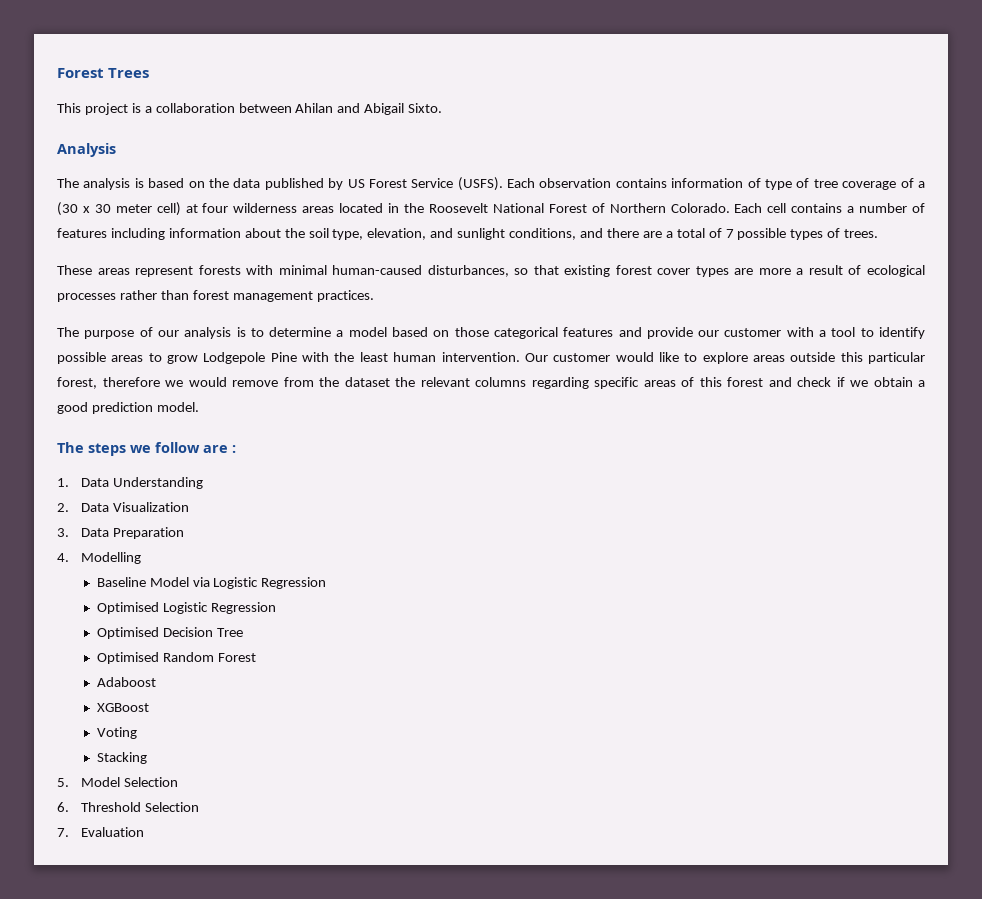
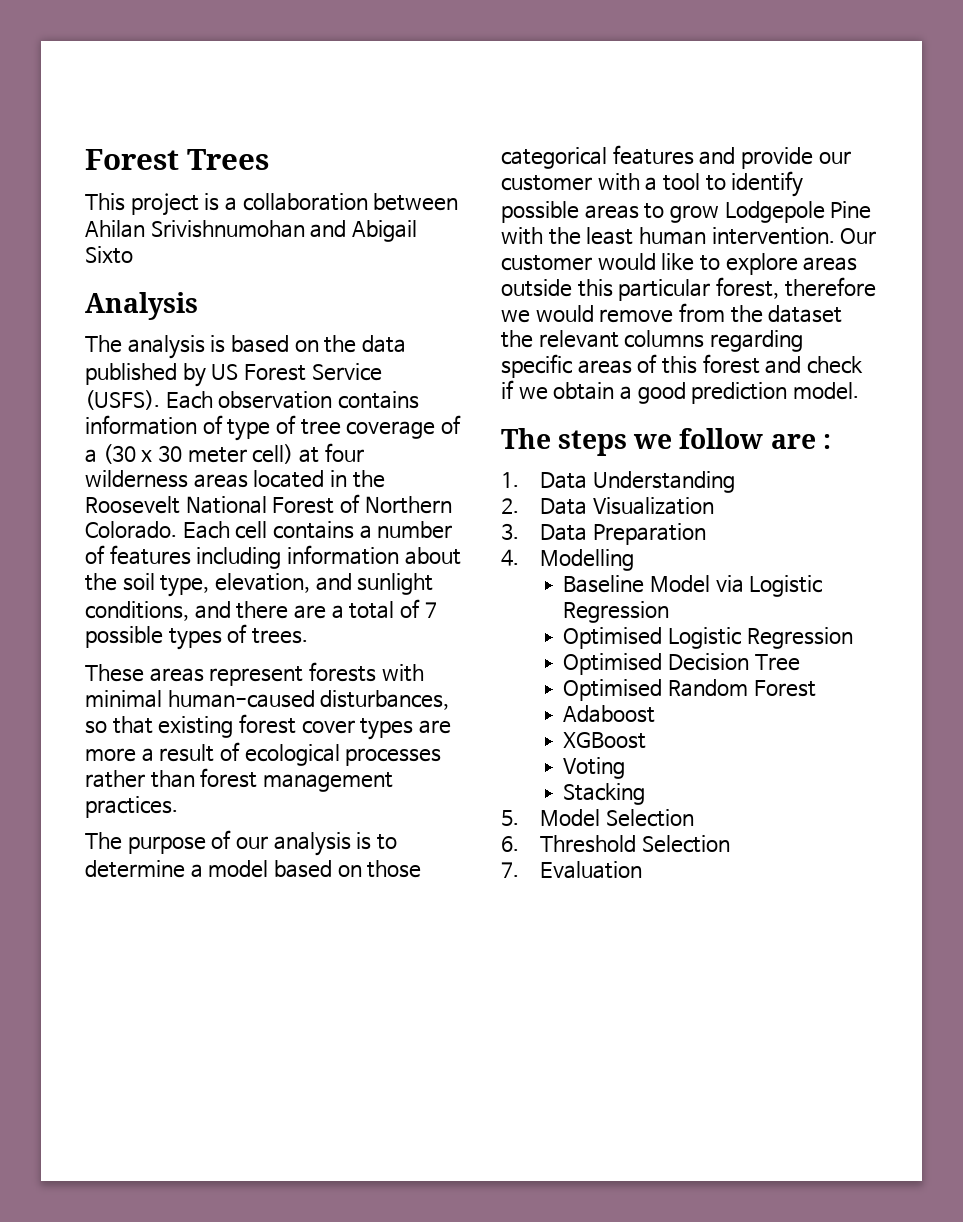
(334, 108) none -> [150,220,305,238] Srivishnumohan
[408,103,443,113] Sixto. -> [85,246,133,264] Sixto

